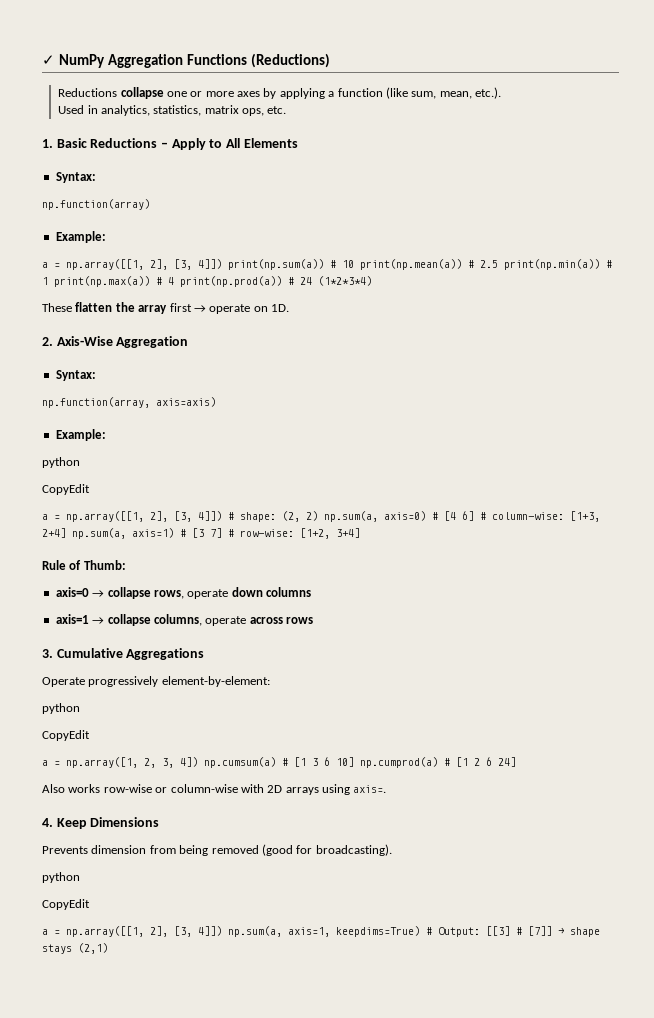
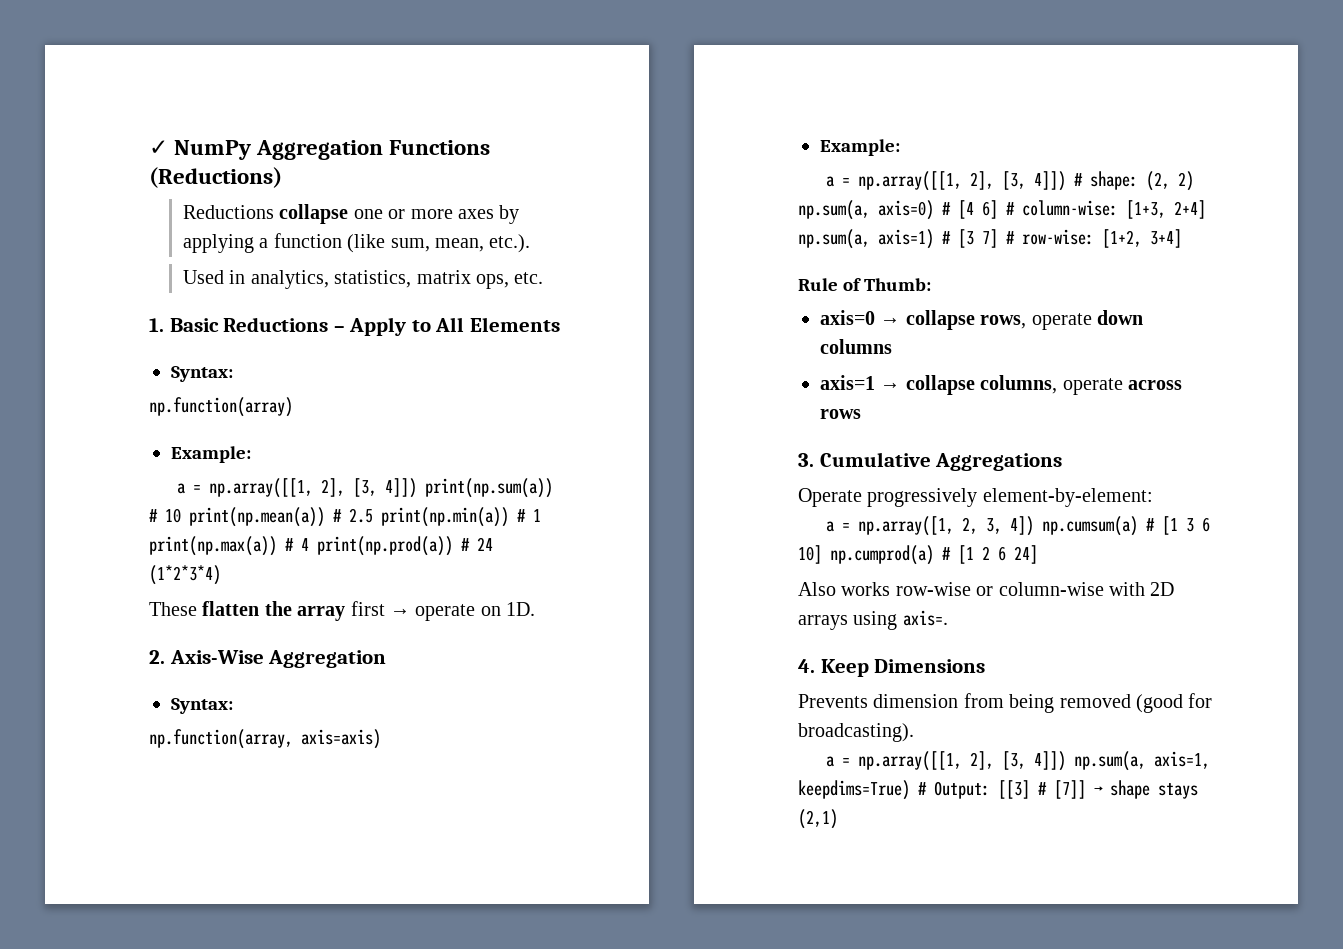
[42,457,80,468] [42,484,90,495] // python // CopyEdit -> (900, 147) none
[42,703,80,714] [42,730,90,741] // python // CopyEdit -> (1153, 497) none
[42,872,80,883] [42,899,90,910] // python // CopyEdit -> (914, 732) none

